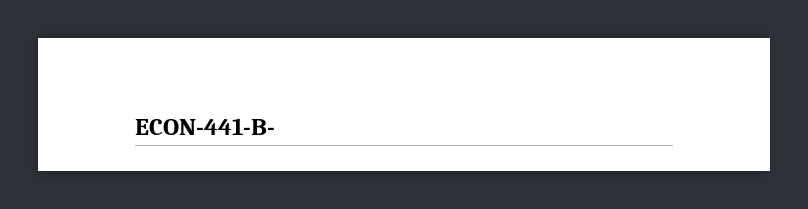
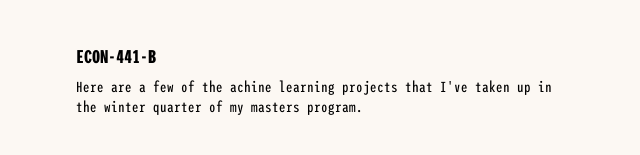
[135,118,275,135] ECON-441-B- -> [76,49,156,64] [76,80,552,95] [76,100,363,115] ECON-441-B // Here are a few of the achine learning projects that I've taken up in the winter quarter of my masters program.

